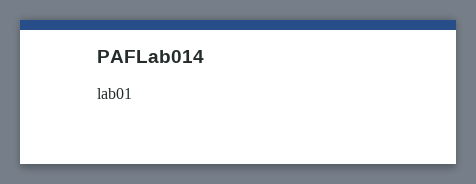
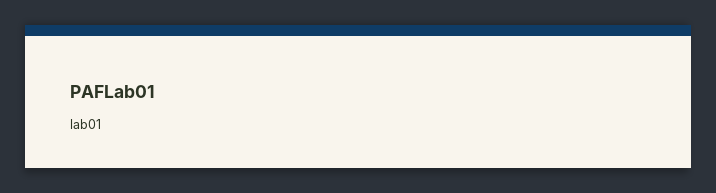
[97,50,204,63] PAFLab014 -> [70,85,155,98] PAFLab01

